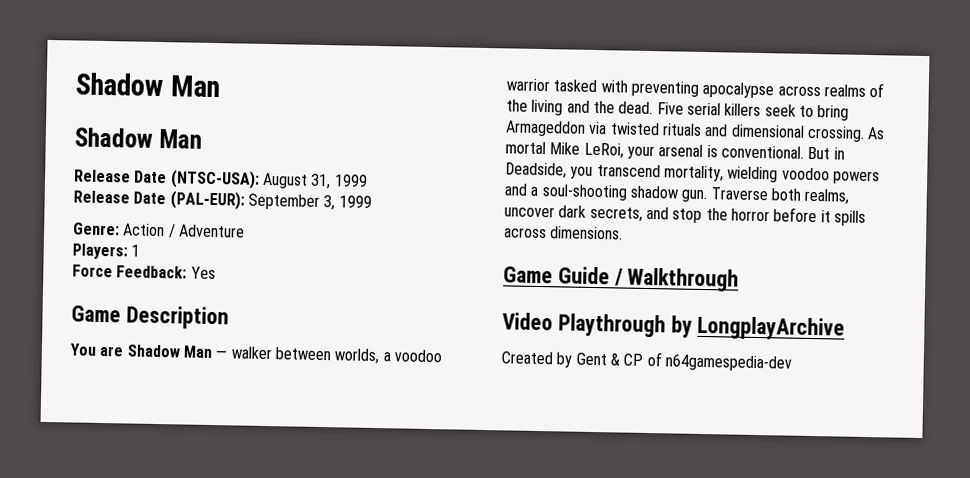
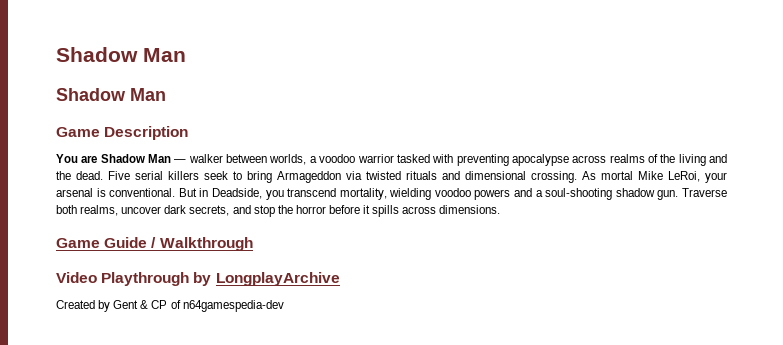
[73,169,368,190] [73,190,372,211] [73,222,245,238] [72,243,141,260] [72,264,216,280] // Release Date (NTSC-USA): August 31, 1999 // Release Date (PAL-EUR): September 3, 1999 // Genre: Action / Adventure // Players: 1 // Force Feedback: Yes -> (166, 94) none

